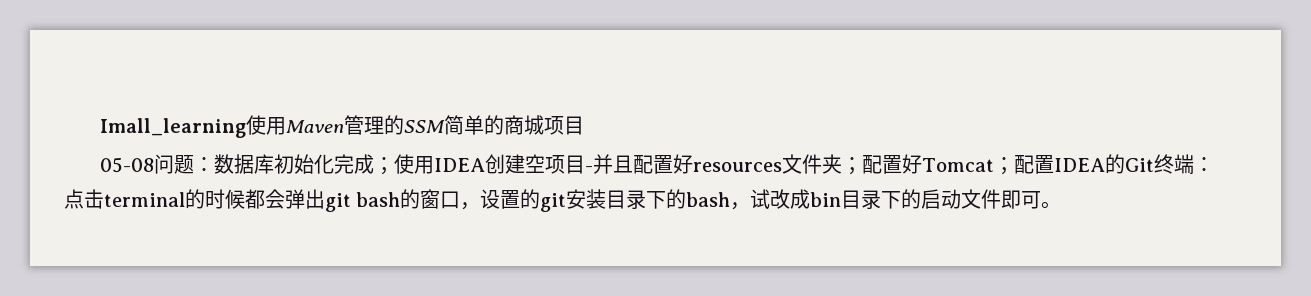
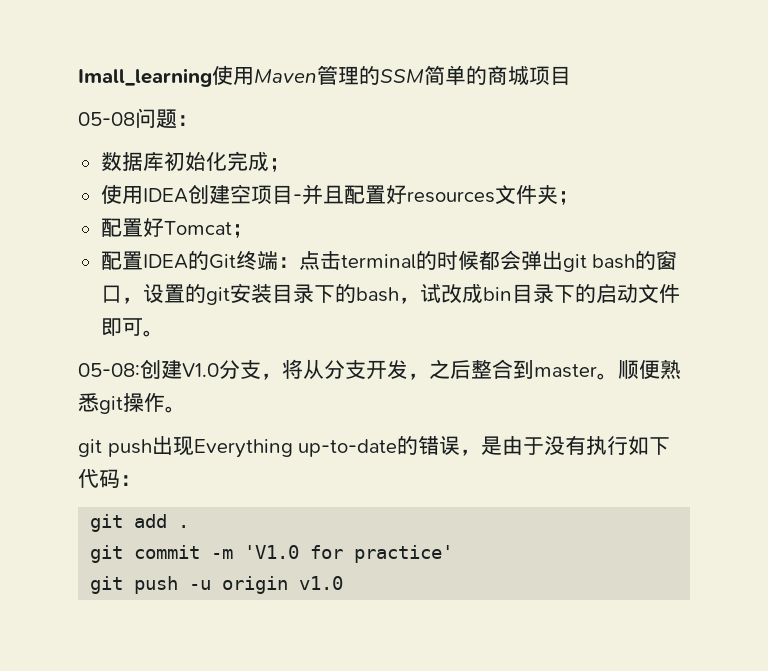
(215, 164) none -> (198, 120) //
(395, 166) none -> (290, 165) //
(863, 166) none -> (579, 198) //
(1015, 166) none -> (253, 231) //
(1062, 205) none -> [78,359,681,380] [78,393,186,414] [78,435,671,458] [78,469,141,488] [90,514,190,532] [90,545,454,563] [90,576,344,594] // 05-08:创建V1.0分支，将从分支开发，之后整合到master。顺便熟悉git操作。 // git push出现Everything up-to-date的错误，是由于没有执行如下代码： // git add . // git commit -m 'V1.0 for practice' // git push -u origin v1.0

